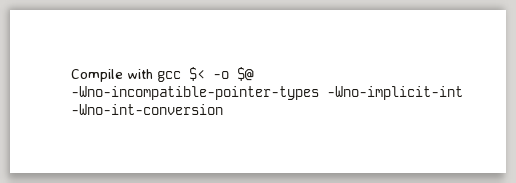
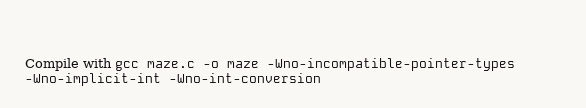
[189,67,254,81] $< -o $@ -> [147,61,259,68] maze.c -o maze

